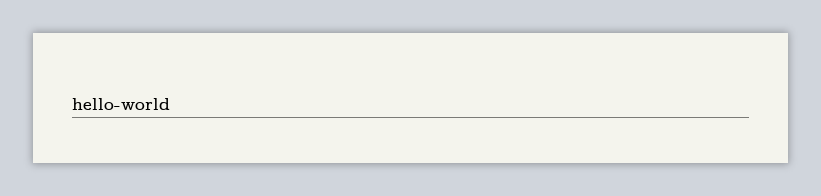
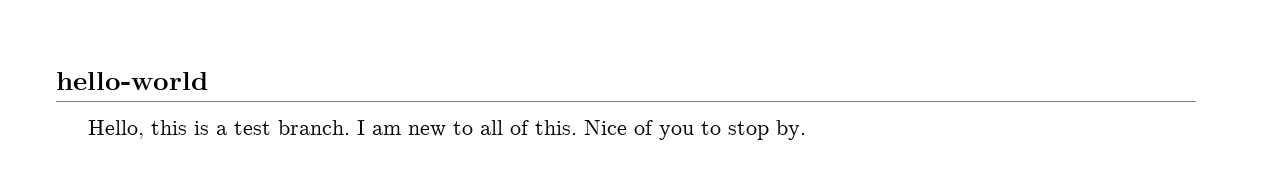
(170, 104) none -> [88,120,807,140] // Hello, this is a test branch. I am new to all of this. Nice of you to stop by.

